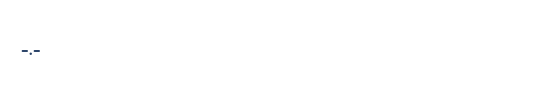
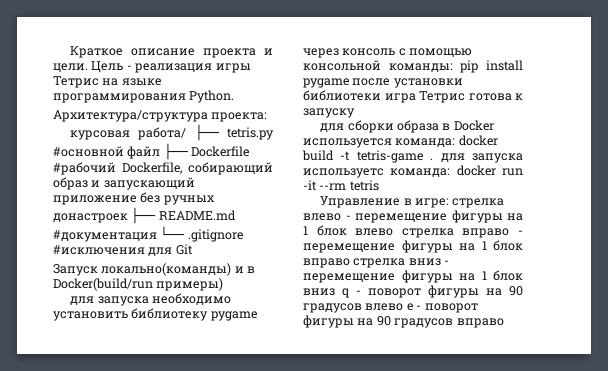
[21,50,41,55] -.- -> [70,46,273,58] [53,61,251,73] [53,76,162,88] [53,90,235,103] [53,110,268,122] [70,124,274,141] [53,143,250,160] [53,162,273,175] [53,177,195,190] [53,192,215,205] [53,207,236,224] [53,226,243,242] [53,244,193,256] [53,263,256,276] [53,278,224,291] [70,293,231,306] [53,308,257,321] [303,48,473,58] [303,60,523,73] [303,78,463,88] [303,90,523,103] [303,108,355,118] [320,120,494,133] [303,135,498,148] [302,150,523,163] [303,165,523,178] [303,180,379,191] [320,196,505,208] [303,210,523,223] [303,225,523,238] [303,240,523,253] [303,258,450,268] [303,270,523,283] [303,285,523,298] [303,303,478,313] [303,315,504,328] Краткое описание проекта и цели. Цель - реализация игры Тетрис на языке программирования Python. // Архитектура/структура проекта: // курсовая работа/ ├── tetris.py #основной файл ├── Dockerfile #рабочий Dockerfile, собирающий образ и запускающий приложение без ручных донастроек ├── README.md #документация └── .gitignore #исключения для Git // Запуск локально(команды) и в Docker(build/run примеры) // для запуска необходимо установить библиотеку pygame через консоль с помощью консольной команды: pip install pygame после установки библиотеки игра Тетрис готова к запуску // для сборки образа в Docker используется команда: docker build -t tetris-game . для запуска используетс команда: docker run -it --rm tetris // Управление в игре: стрелка влево - перемещение фигуры на 1 блок влево стрелка вправо - перемещение фигуры на 1 блок вправо стрелка вниз - перемещение фигуры на 1 блок вниз q - поворот фигуры на 90 градусов влево e - поворот фигуры на 90 градусов вправо

